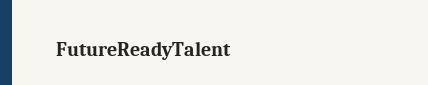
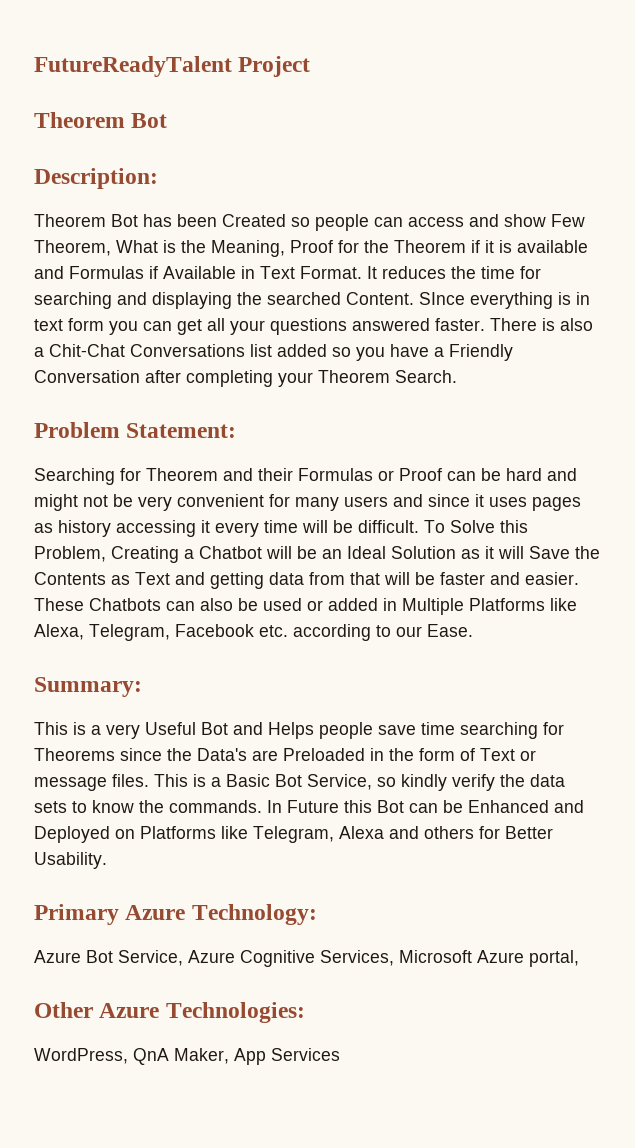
(231, 50) none -> [238,56,311,77] [34,112,168,128] [34,168,158,189] [34,214,585,231] [34,240,588,257] [34,266,541,279] [34,292,590,309] [34,318,593,335] [34,344,513,361] [34,370,457,387] [34,422,237,438] [34,468,577,485] [34,494,581,511] [34,520,528,537] [34,546,600,563] [34,572,579,589] [34,598,577,615] [34,624,473,641] [34,677,142,697] [34,722,564,739] [34,748,536,761] [34,774,565,791] [34,800,584,813] [34,826,553,843] [34,852,107,869] [34,904,317,925] [34,950,579,967] [34,1002,305,1023] [34,1048,340,1065] Project // Theorem Bot // Description: // Theorem Bot has been Created so people can access and show Few Theorem, What is the Meaning, Proof for the Theorem if it is available and Formulas if Available in Text Format. It reduces the time for searching and displaying the searched Content. SInce everything is in text form you can get all your questions answered faster. There is also a Chit-Chat Conversations list added so you have a Friendly Conversation after completing your Theorem Search. // Problem Statement: // Searching for Theorem and their Formulas or Proof can be hard and might not be very convenient for many users and since it uses pages as history accessing it every time will be difficult. To Solve this Problem, Creating a Chatbot will be an Ideal Solution as it will Save the Contents as Text and getting data from that will be faster and easier. These Chatbots can also be used or added in Multiple Platforms like Alexa, Telegram, Facebook etc. according to our Ease. // Summary: // This is a very Useful Bot and Helps people save time searching for Theorems since the Data's are Preloaded in the form of Text or message files. This is a Basic Bot Service, so kindly verify the data sets to know the commands. In Future this Bot can be Enhanced and Deployed on Platforms like Telegram, Alexa and others for Better Usability. // Primary Azure Technology: // Azure Bot Service, Azure Cognitive Services, Microsoft Azure portal, // Other Azure Technologies: // WordPress, QnA Maker, App Services

